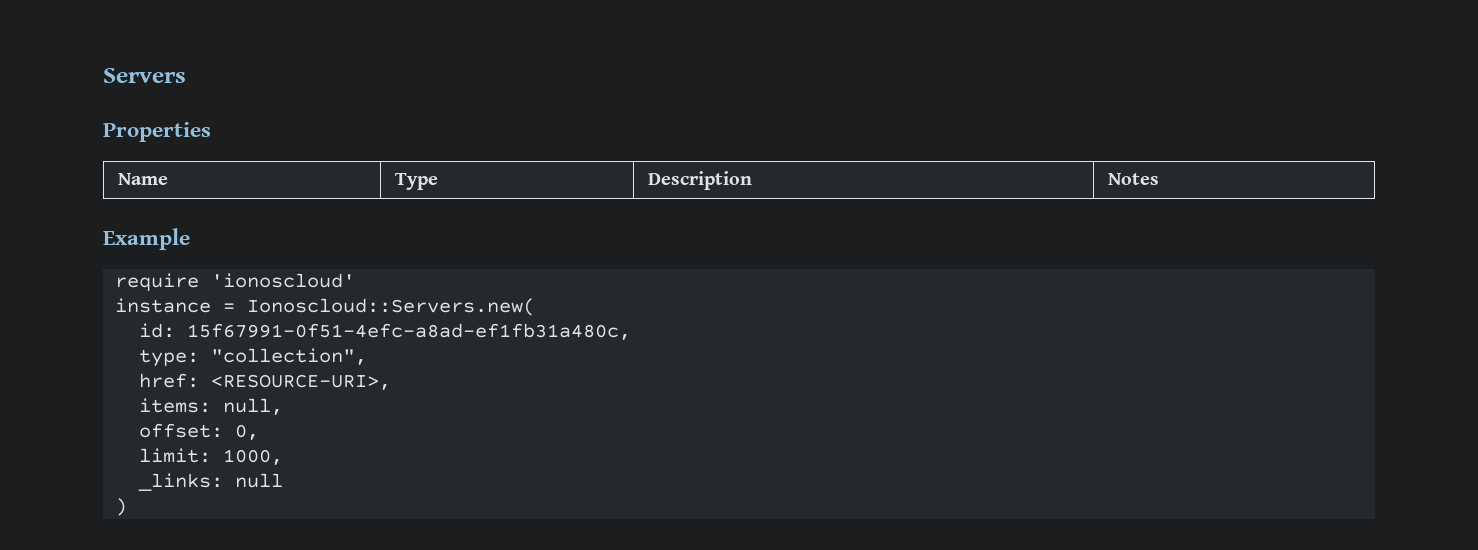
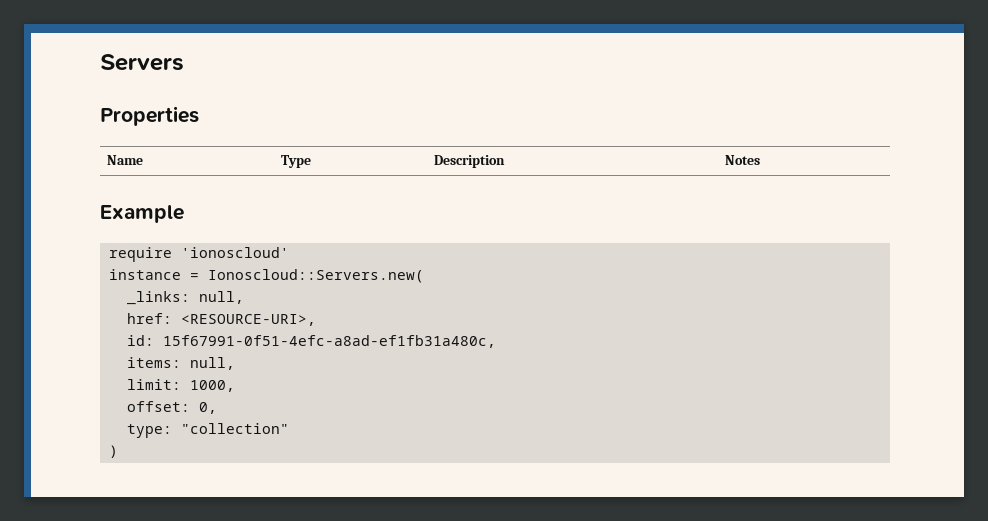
[138,323,631,340] [138,348,367,367] id: 15f67991-0f51-4efc-a8ad-ef1fb31a480c, // type: "collection", -> [127,291,245,305] _links: null,
(391, 382) none -> [127,335,497,348] // id: 15f67991-0f51-4efc-a8ad-ef1fb31a480c,
(283, 406) none -> [127,379,236,392] // limit: 1000,
[138,448,283,465] [137,473,283,491] limit: 1000, // _links: null -> [127,423,290,438] type: "collection"

